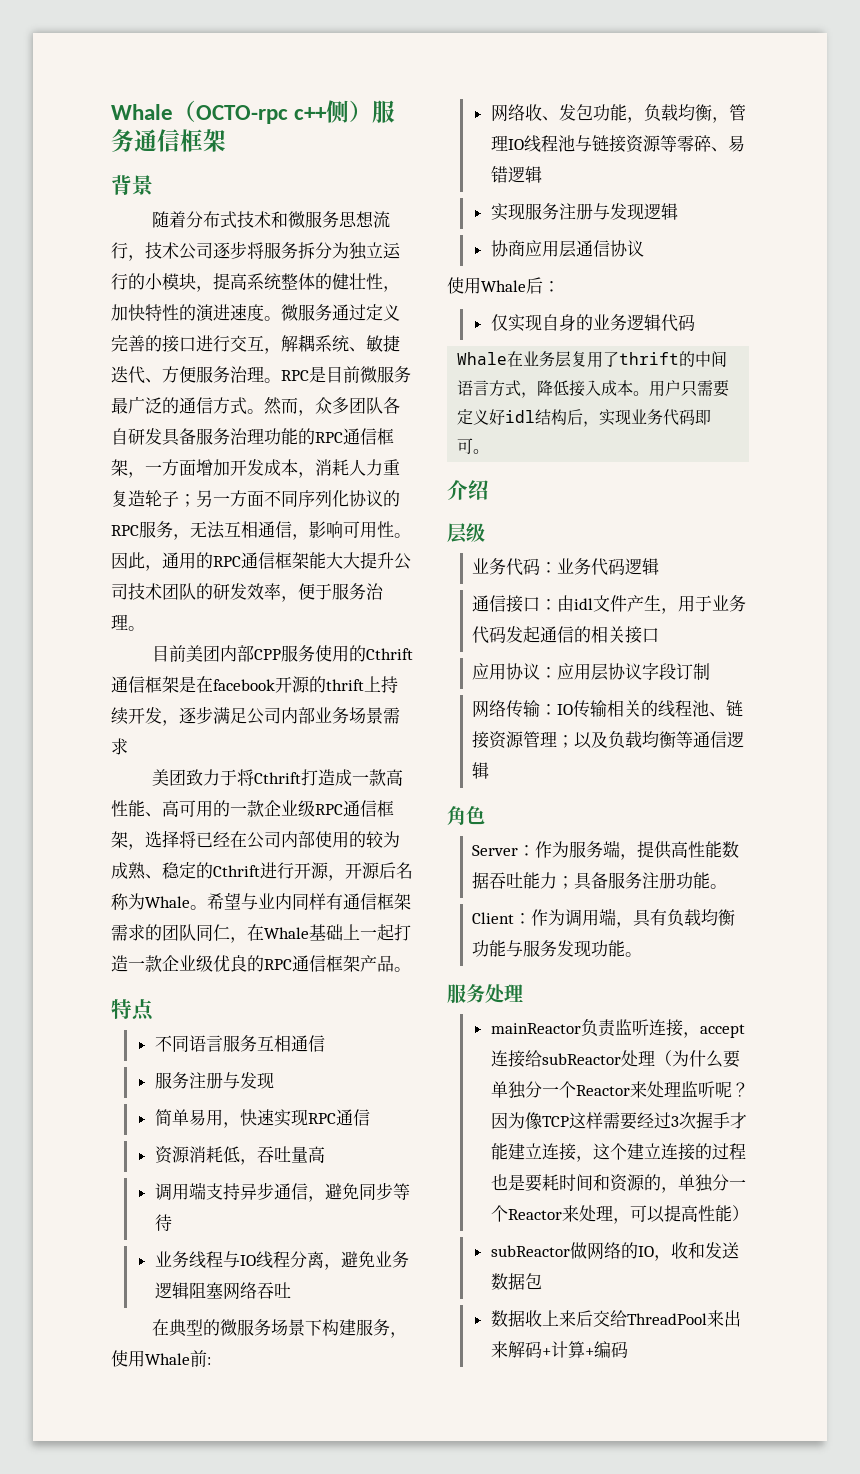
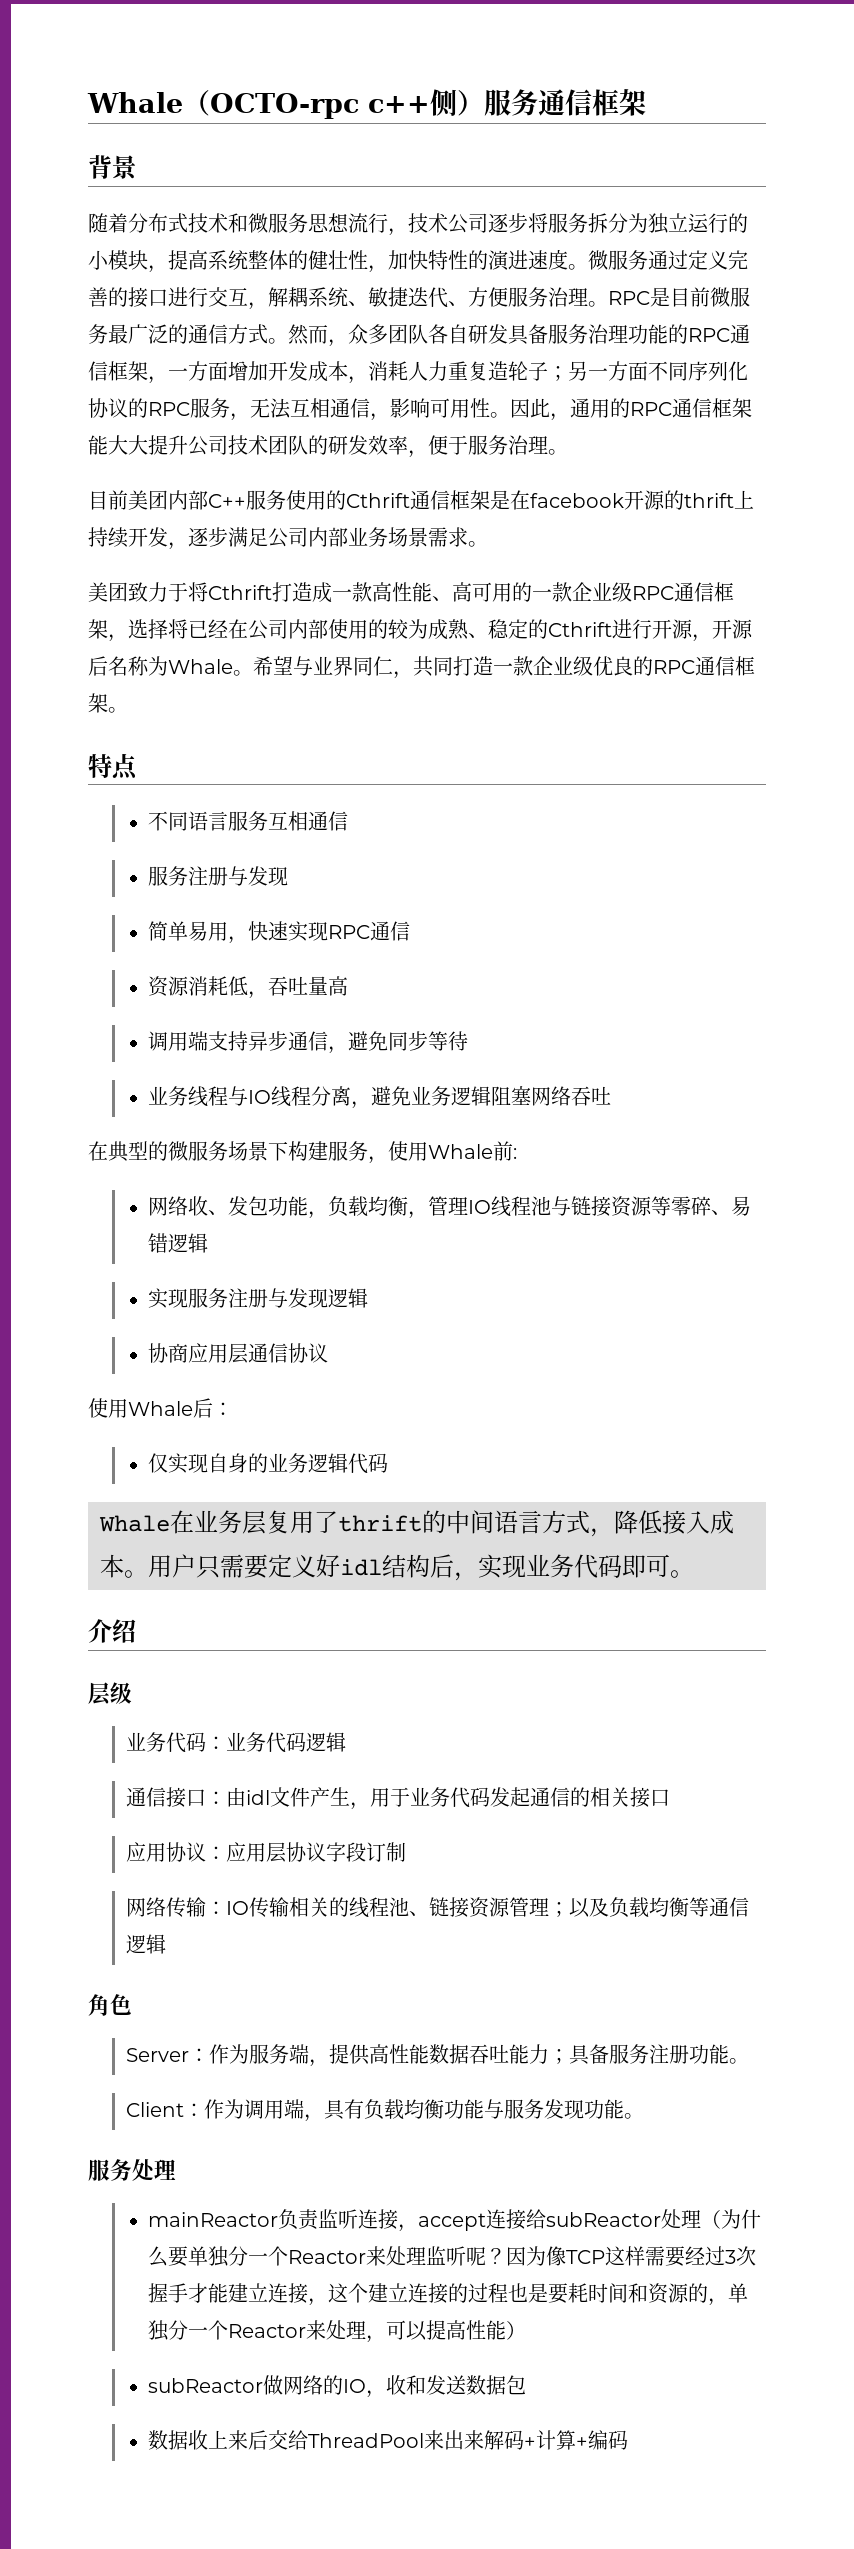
[253,649,281,660] CPP -> [208,494,246,508] C++
(128, 746) none -> [468,541,488,547] 。
[275,893,411,910] [111,924,394,943] 内同样有通信框架需求的团队同仁，在Whale基础上一起 -> [333,656,453,679] 界同仁，共同
[360,955,394,972] 产品 -> (108, 703) none

